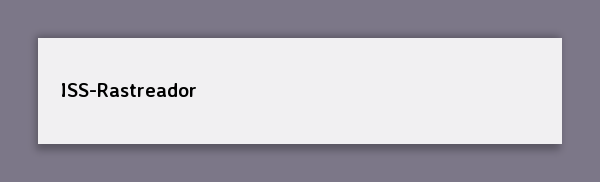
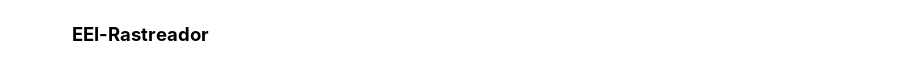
[61,83,197,97] ISS-Rastreador -> [72,27,209,41] EEI-Rastreador

